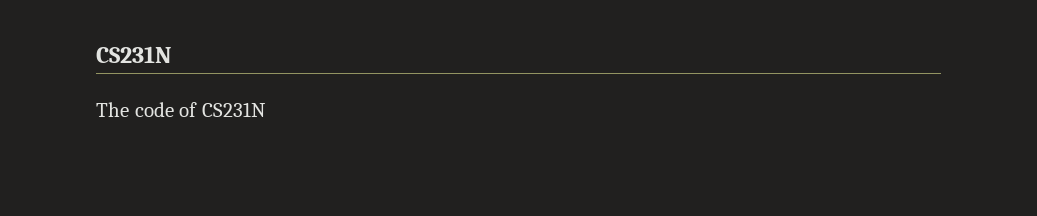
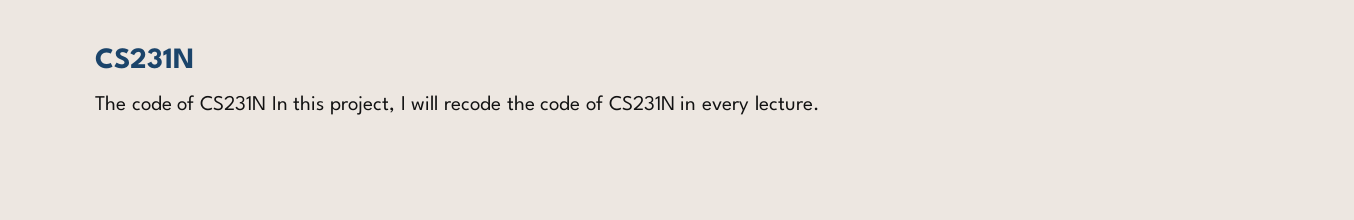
(266, 109) none -> [271,95,820,115] In this project, I will recode the code of CS231N in every lecture.

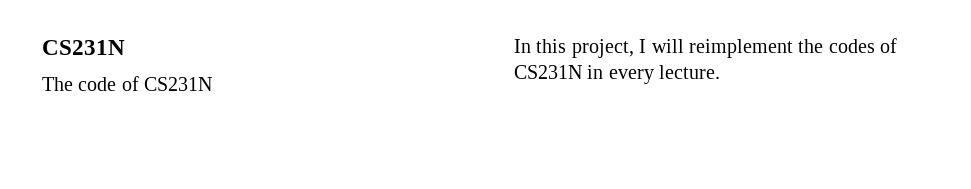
(267, 103) none -> (213, 84) //
[444,95,581,111] recode the code -> [689,39,875,58] reimplement the codes

